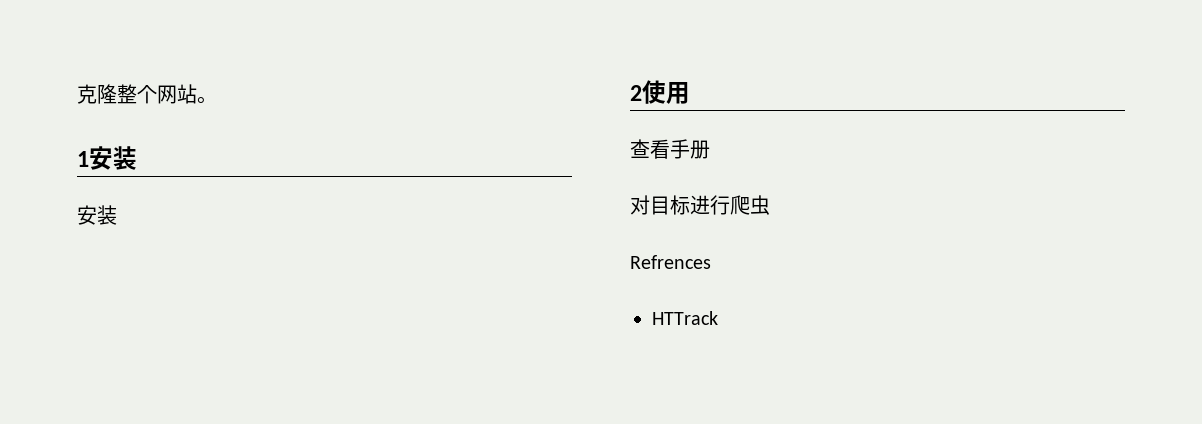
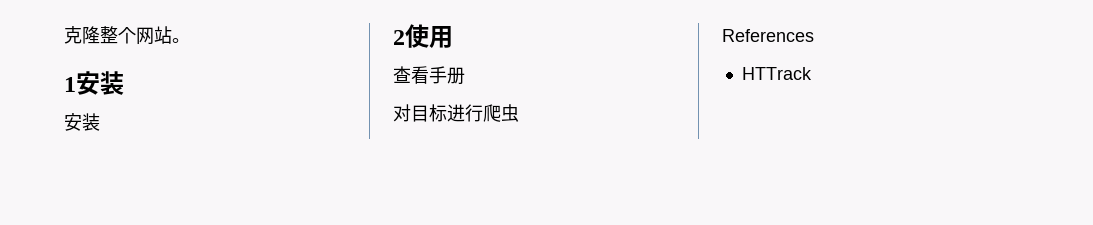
[630,255,711,269] Refrences -> [722,29,814,42] References

